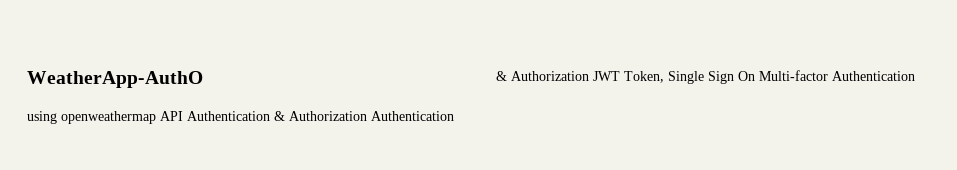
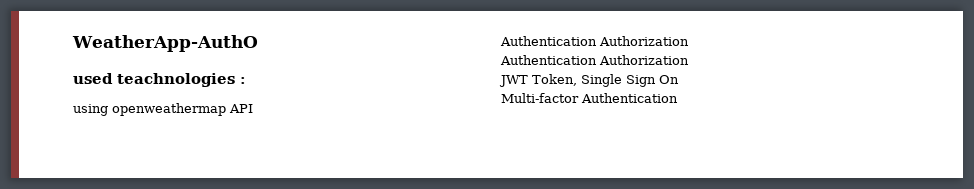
(203, 79) none -> [73,73,246,87] // used teachnologies :
[187,111,454,121] [496,71,589,81] Authentication & Authorization Authentication & Authorization -> [500,36,689,46] [500,55,689,65] // Authentication Authorization // Authentication Authorization //
(755, 76) none -> (679, 79) //

